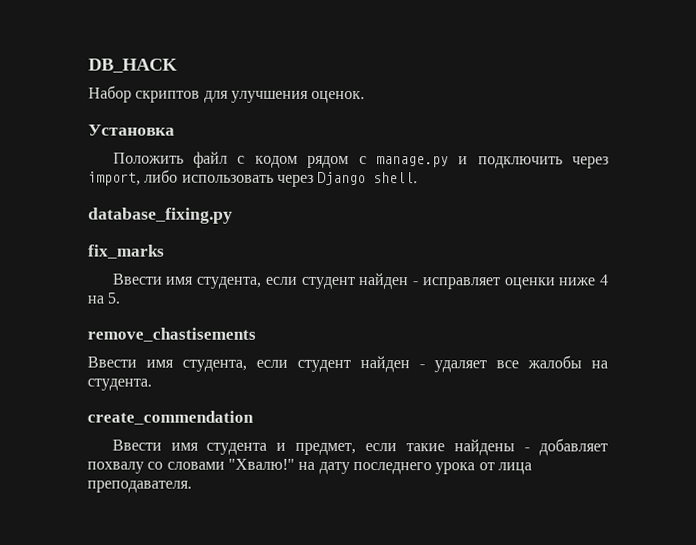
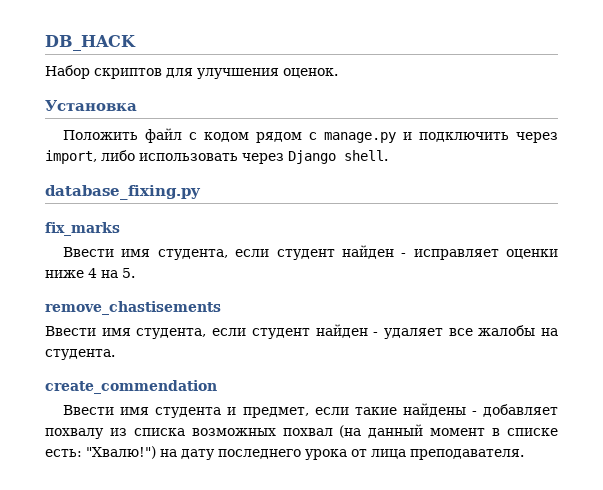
[147,458,295,470] со словами "Хвалю!" -> [109,424,559,438] [45,446,156,459] из списка возможных похвал (на данный момент в списке есть: "Хвалю!")

